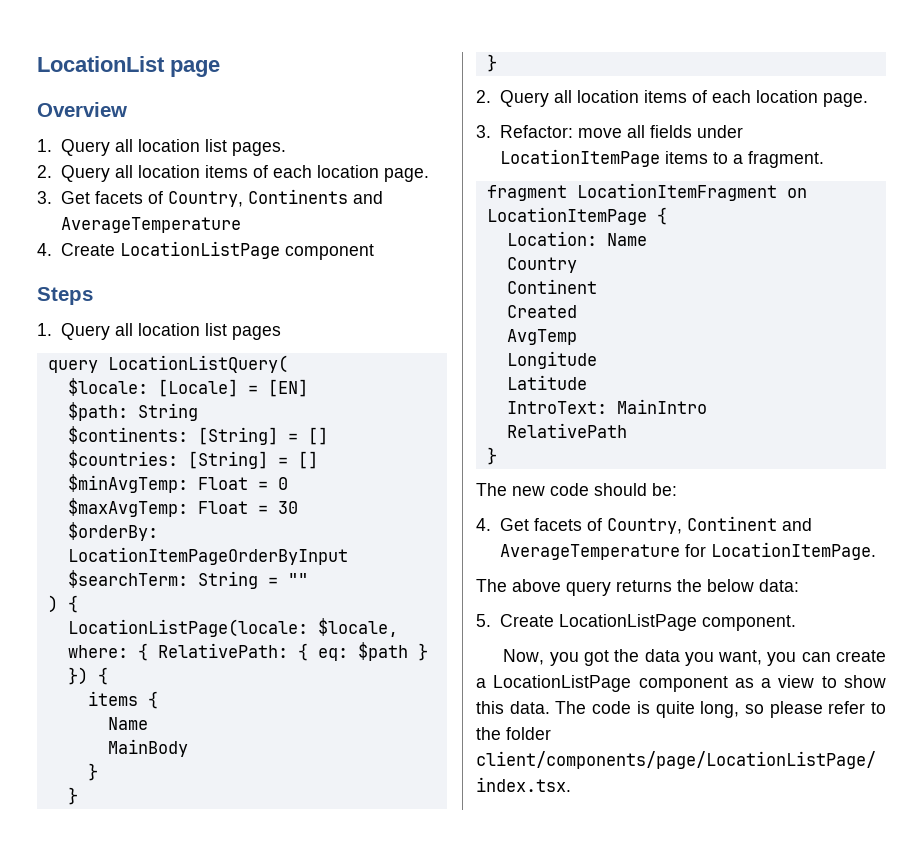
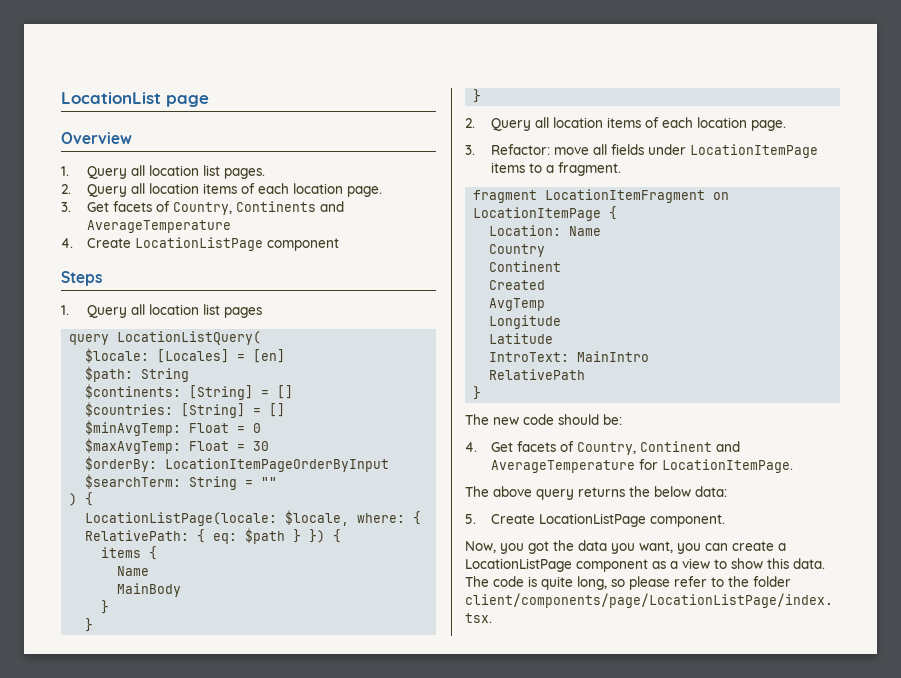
[157,379,308,397] [Locale] = [EN] -> [157,349,286,363] [Locales] = [en]

